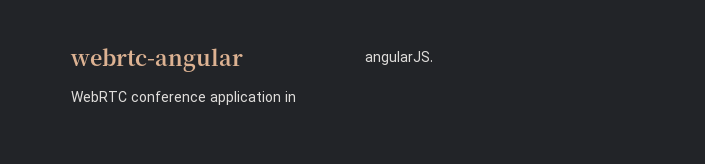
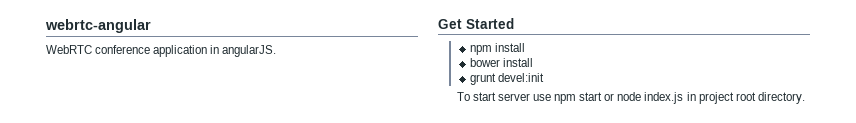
(433, 58) none -> [438,18,514,29] [470,43,526,55] [470,58,534,67] [470,73,545,85] [456,92,805,104] // Get Started // npm install // bower install // grunt devel:init // To start server use npm start or node index.js in project root directory.

